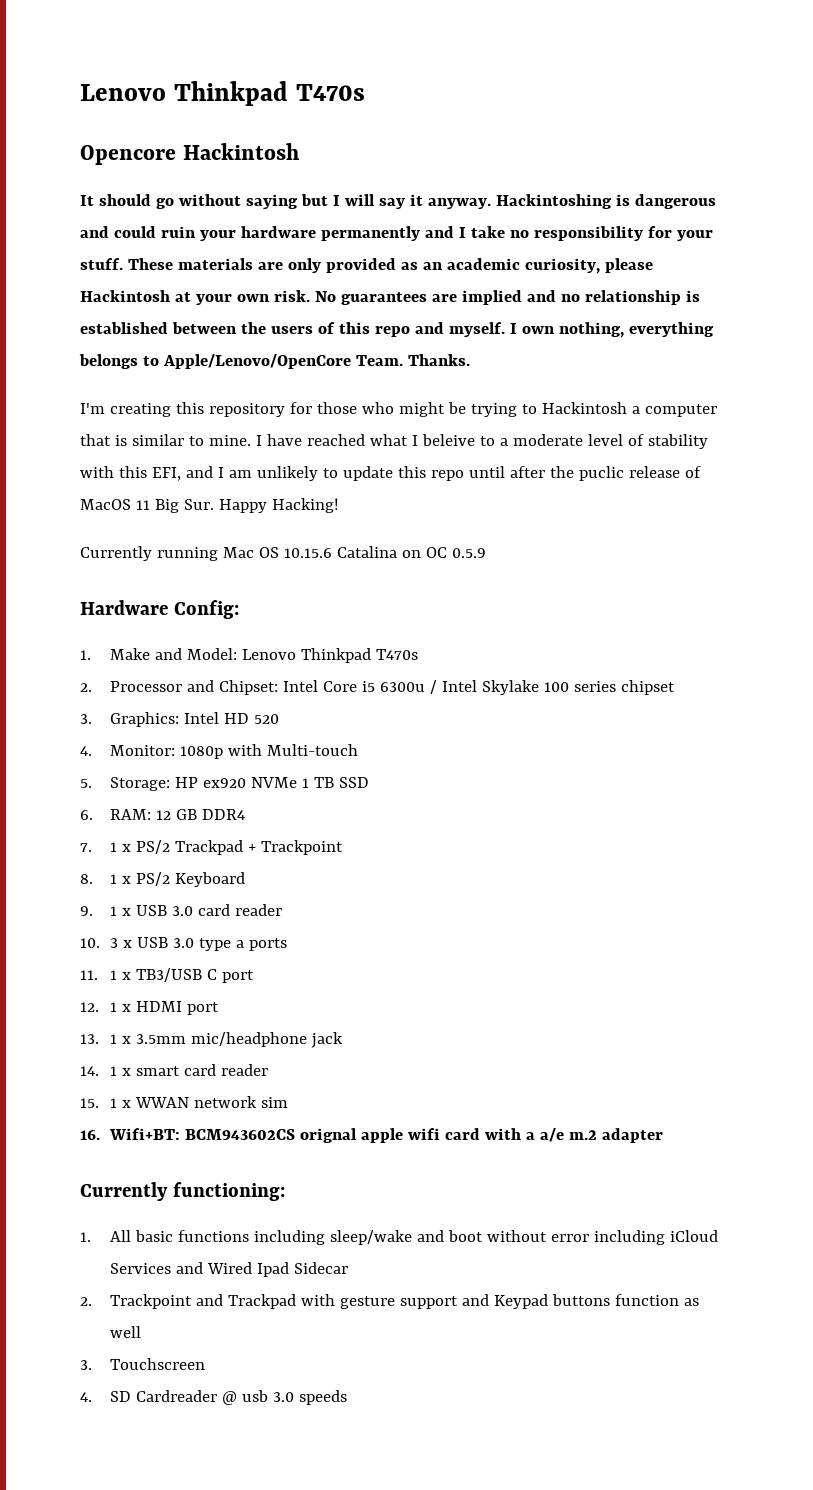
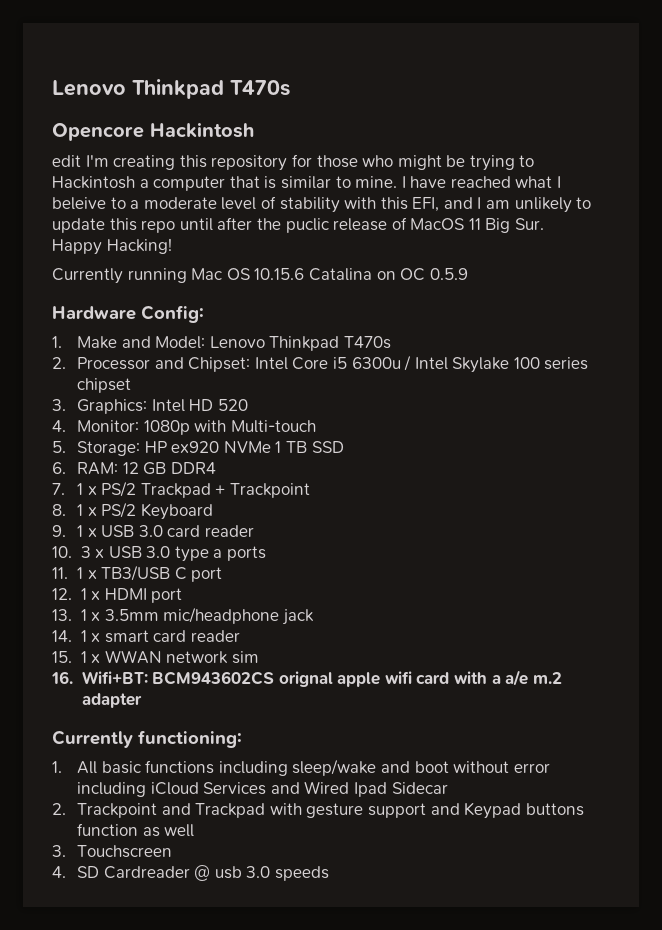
[80,194,716,209] [80,226,713,241] [80,258,653,274] [80,290,700,305] [80,322,714,338] [79,354,470,369] It should go without saying but I will say it anyway. Hackintoshing is dangerous and could ruin your hardware permanently and I take no responsibility for your stuff. These materials are only provided as an academic curiosity, please Hackintosh at your own risk. No guarantees are implied and no relationship is established between the users of this repo and myself. I own nothing, everything belongs to Apple/Lenovo/OpenCore Team. Thanks. // -> [52,155,81,167] edit

